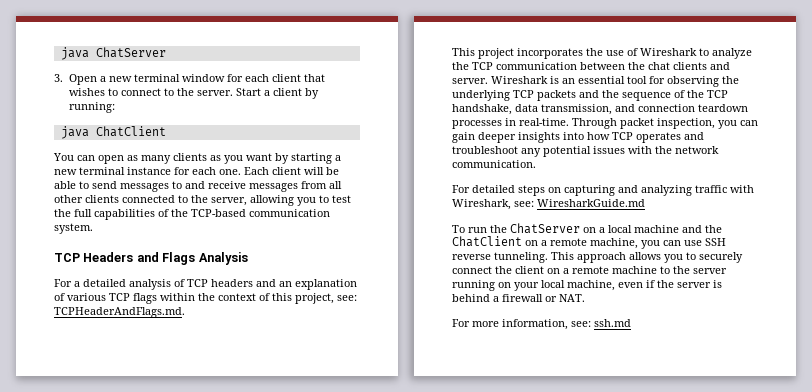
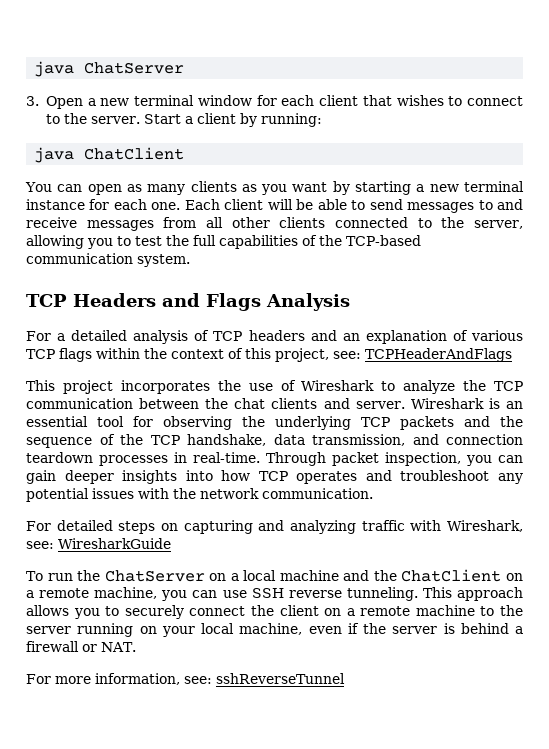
[54,307,185,318] TCPHeaderAndFlags.md. -> [365,348,512,362] TCPHeaderAndFlags
[537,199,645,207] WiresharkGuide.md -> [58,538,171,549] WiresharkGuide
[594,319,631,327] ssh.md -> [216,673,345,684] sshReverseTunnel

